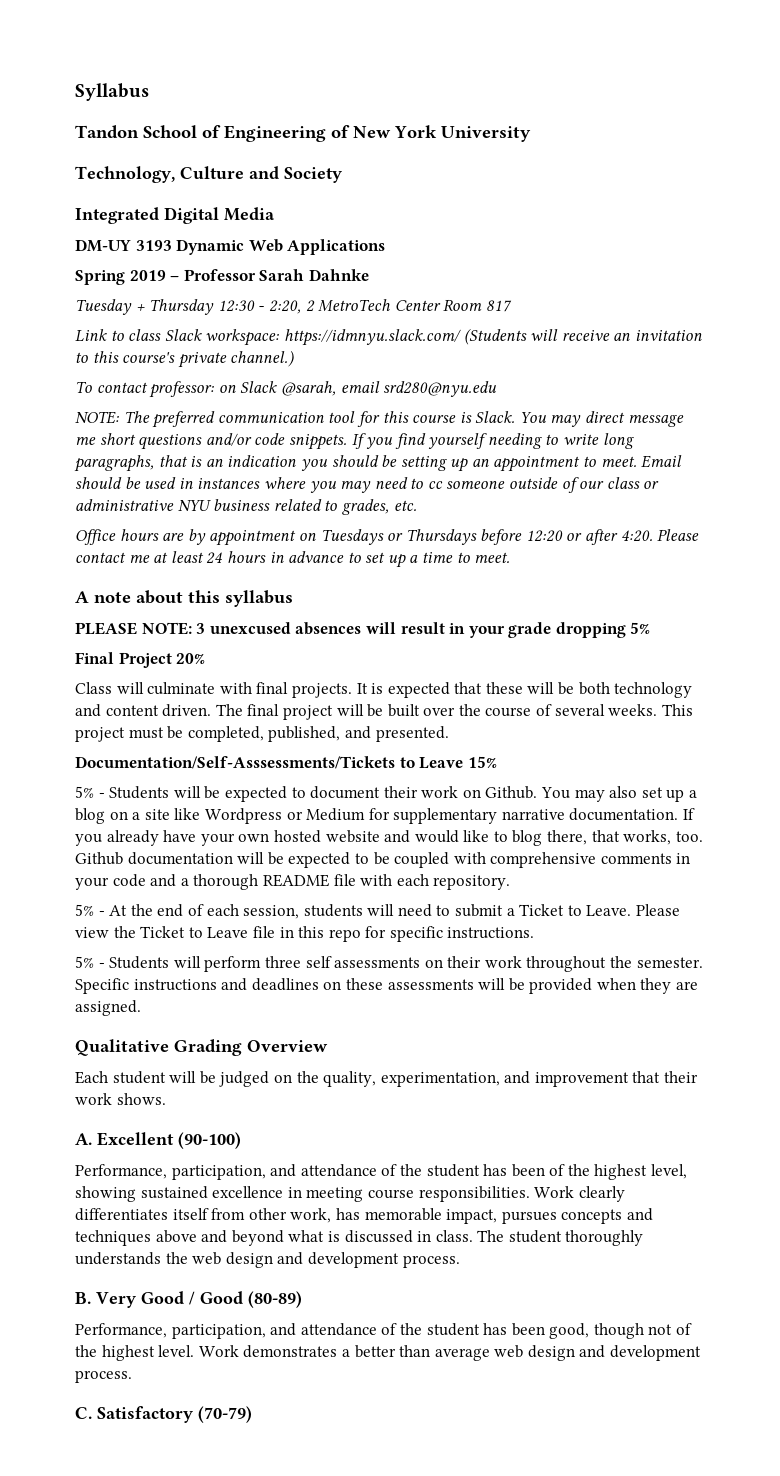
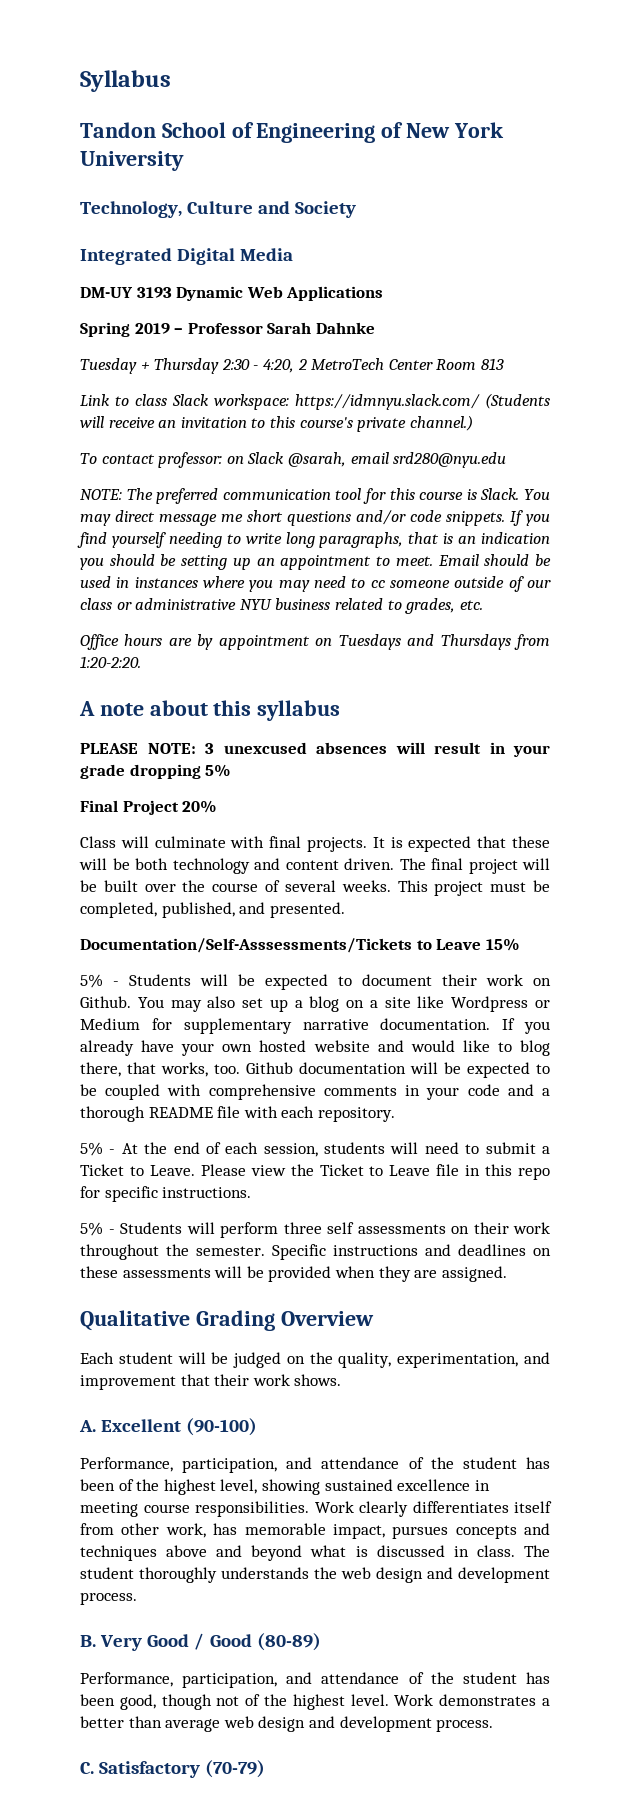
[217,300,301,314] 12:30 - 2:20, -> [221,359,294,373] 2:30 - 4:20,
[485,300,512,312] 817 -> [480,358,504,370] 813
[387,529,700,545] [75,551,511,568] or Thursdays before 12:20 or after 4:20. Please contact me at least 24 hours in advance to set up a time to meet. -> [407,634,550,650] [80,656,141,668] and Thursdays from 1:20-2:20.

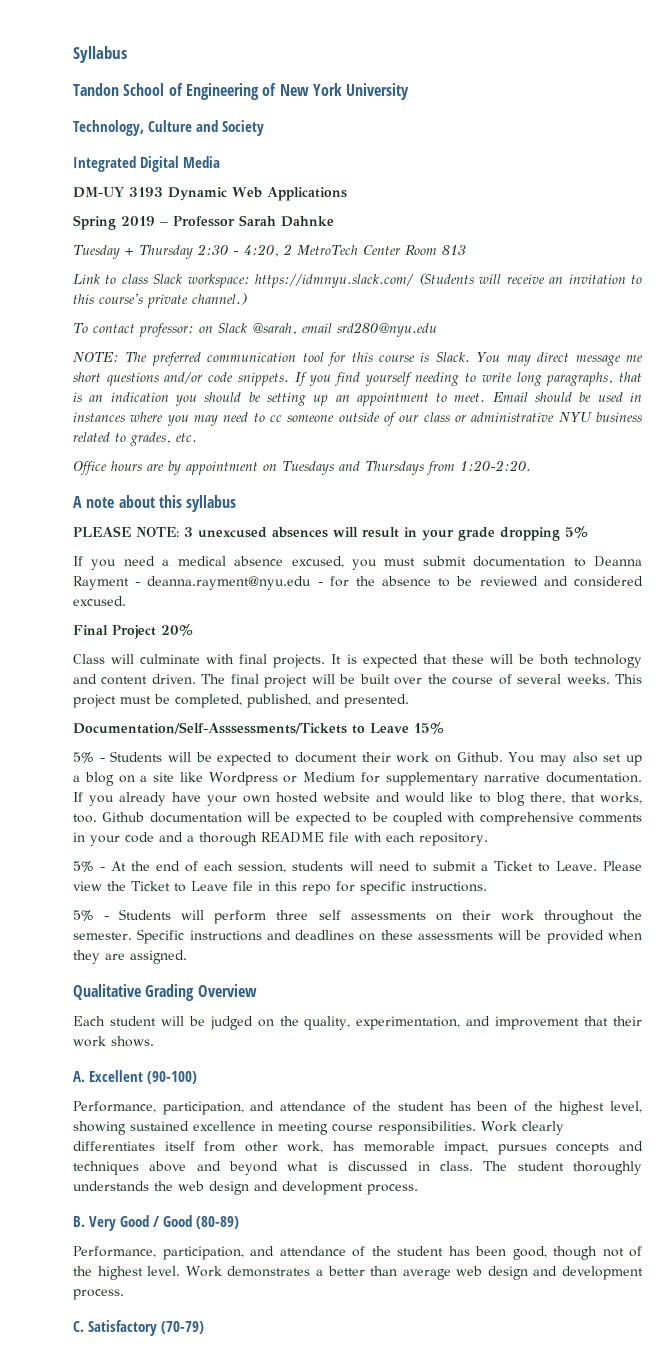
(232, 770) none -> [73,556,643,570] [73,576,643,590] [73,596,126,606] // If you need a medical absence excused, you must submit documentation to Deanna Rayment - deanna.rayment@nyu.edu - for the absence to be reviewed and considered excused.

